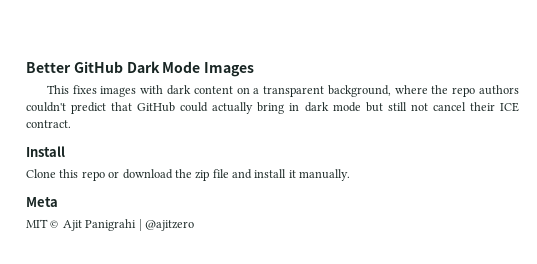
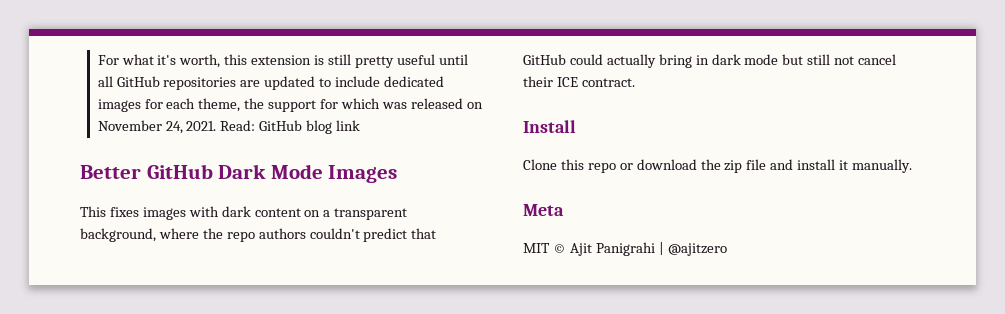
(26, 67) none -> [97,54,468,68] [97,76,445,90] [97,98,483,112] [97,120,361,134] For what it's worth, this extension is still pretty useful until all GitHub repositories are updated to include dedicated images for each theme, the support for which was released on November 24, 2021. Read: GitHub blog link //

